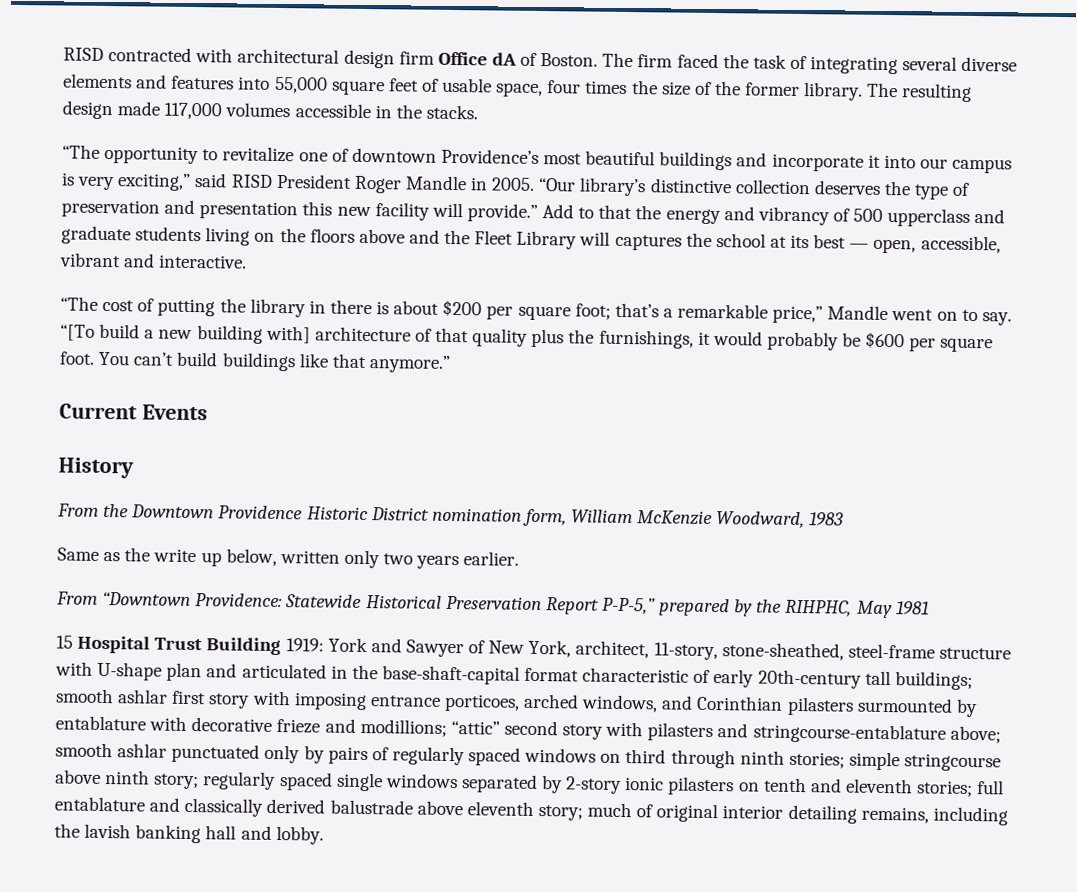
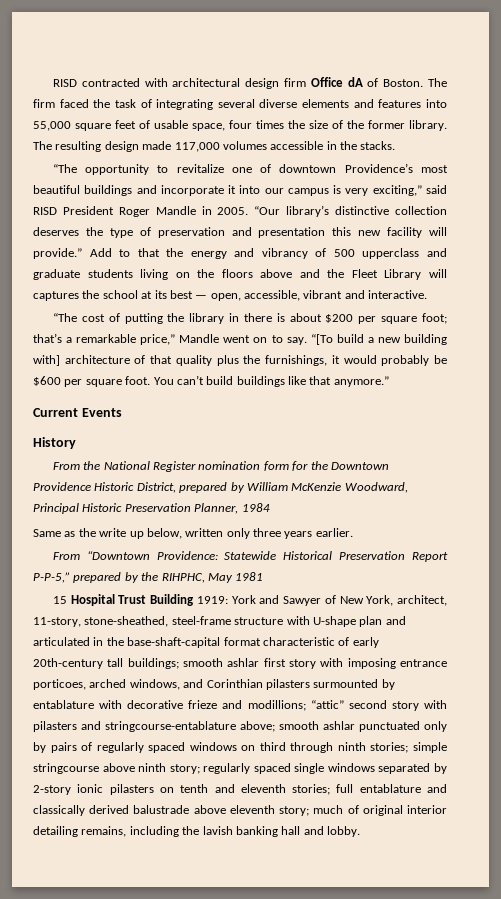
[131,504,845,529] Downtown Providence Historic District nomination form, William McKenzie Woodward, 1983 -> [103,461,389,472] [33,482,408,493] [33,503,270,514] National Register nomination form for the Downtown Providence Historic District, prepared by William McKenzie Woodward, Principal Historic Preservation Planner, 1984
[383,553,414,565] two -> [253,528,281,537] three

